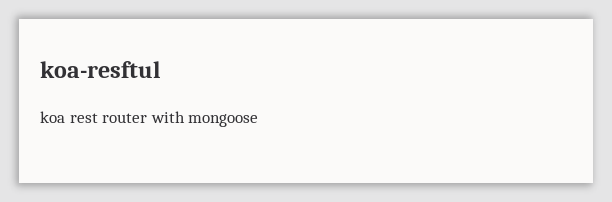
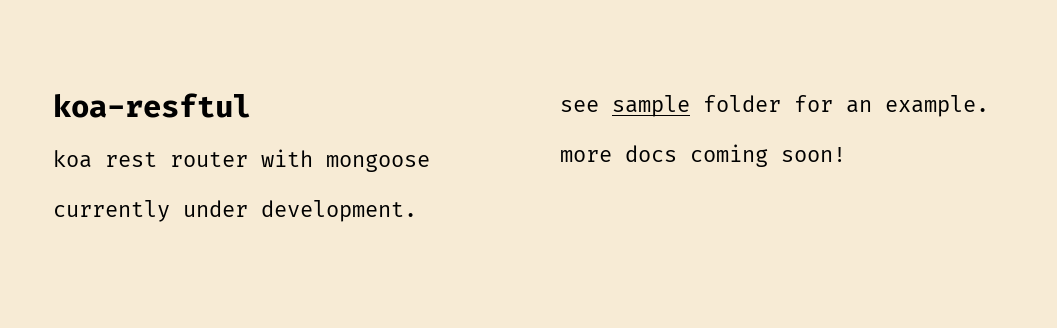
(259, 120) none -> [53,200,417,222] [560,95,989,117] [560,144,846,167] // currently under development. // see sample folder for an example. // more docs coming soon!

